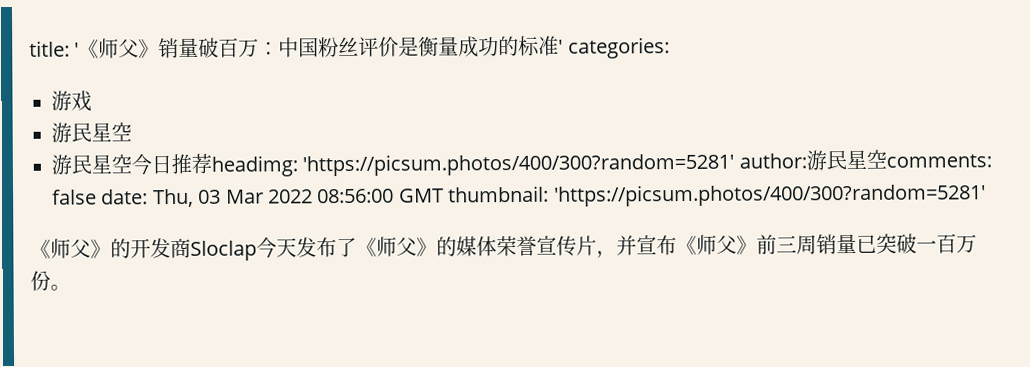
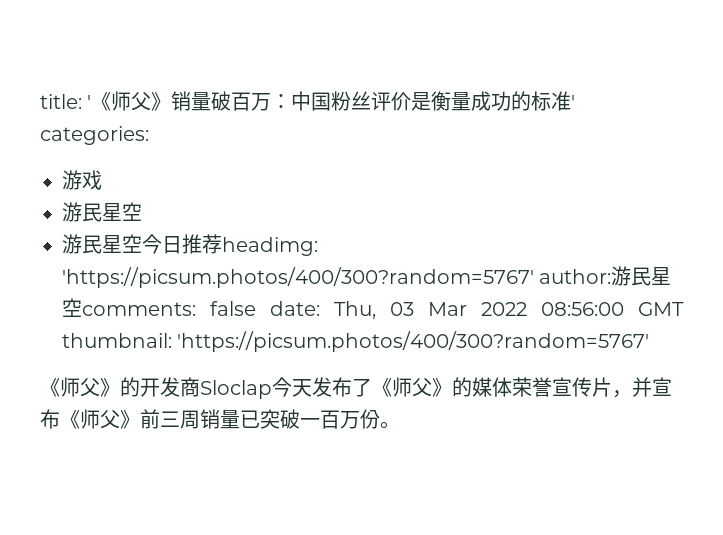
[302,152,735,177] 'https://picsum.photos/400/300?random=5281' -> [62,267,534,288] 'https://picsum.photos/400/300?random=5767'
[553,183,986,207] 'https://picsum.photos/400/300?random=5281' -> [177,331,650,352] 'https://picsum.photos/400/300?random=5767'

